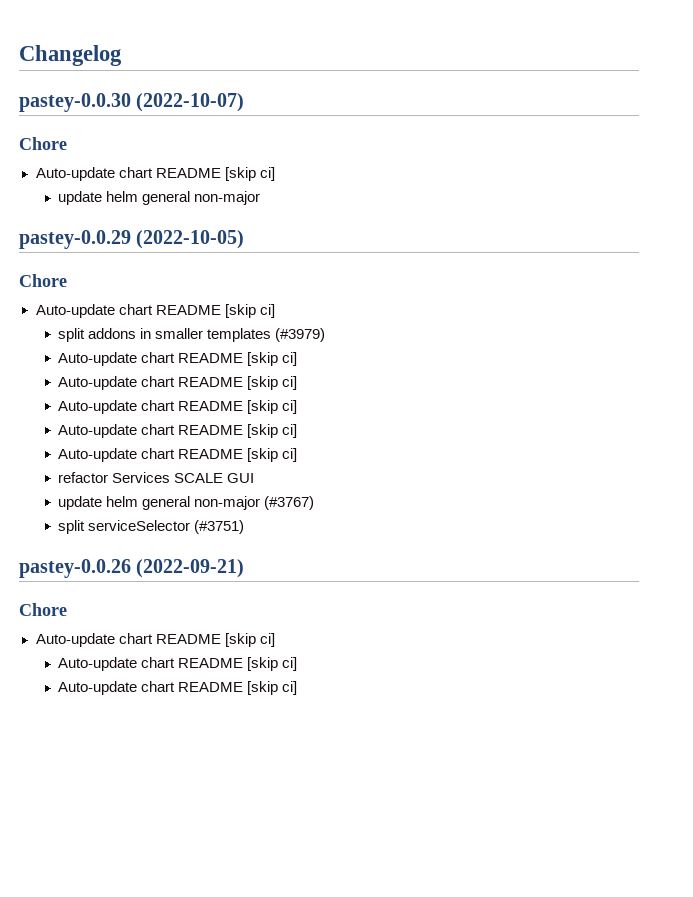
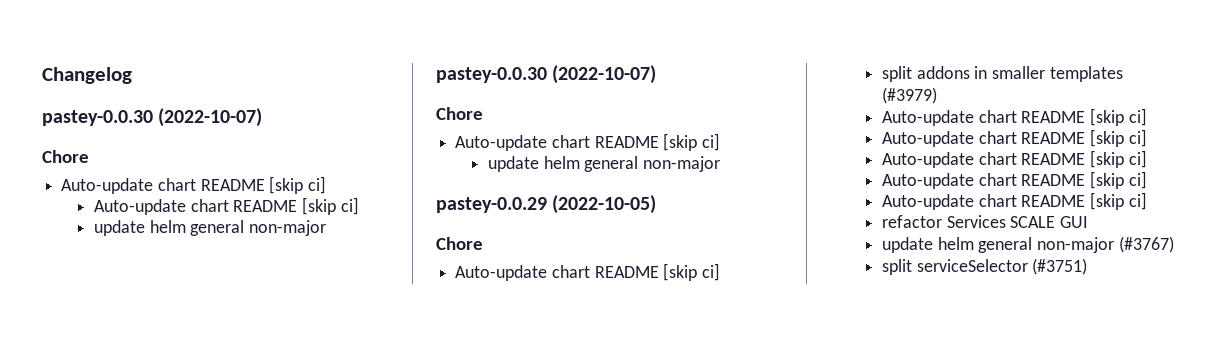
(275, 174) none -> [93,197,359,215] [93,220,327,236] [436,65,657,84] [436,107,483,120] [455,133,721,151] // Auto-update chart README [skip ci] // update helm general non-major // pastey-0.0.30 (2022-10-07) // Chore // Auto-update chart README [skip ci]
[19,559,245,578] [19,603,67,616] [35,633,275,647] [58,657,298,671] [58,681,298,695] // pastey-0.0.26 (2022-09-21) // Chore // Auto-update chart README [skip ci] // Auto-update chart README [skip ci] // Auto-update chart README [skip ci] -> (1088, 266) none

